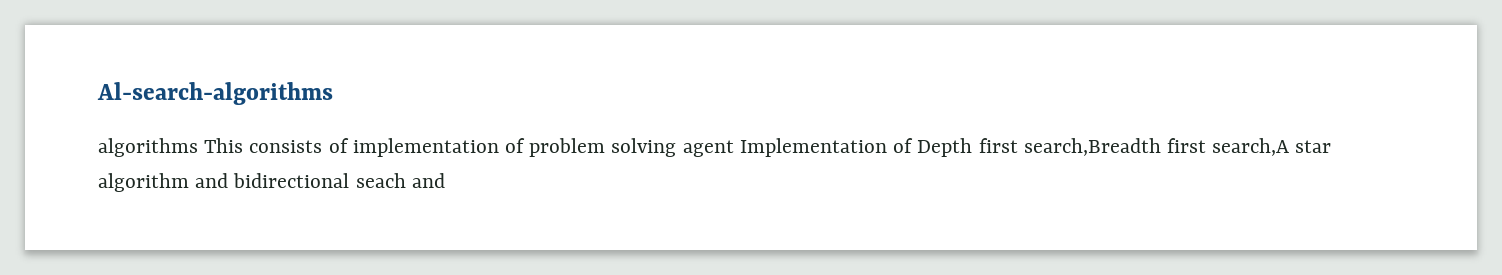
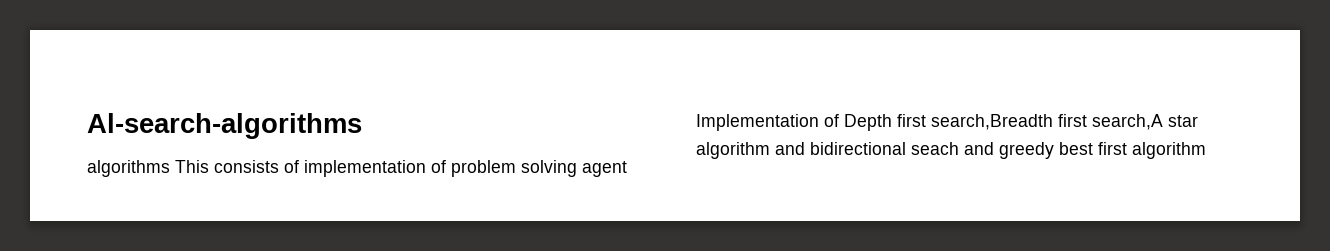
(445, 180) none -> [999,142,1206,159] greedy best first algorithm

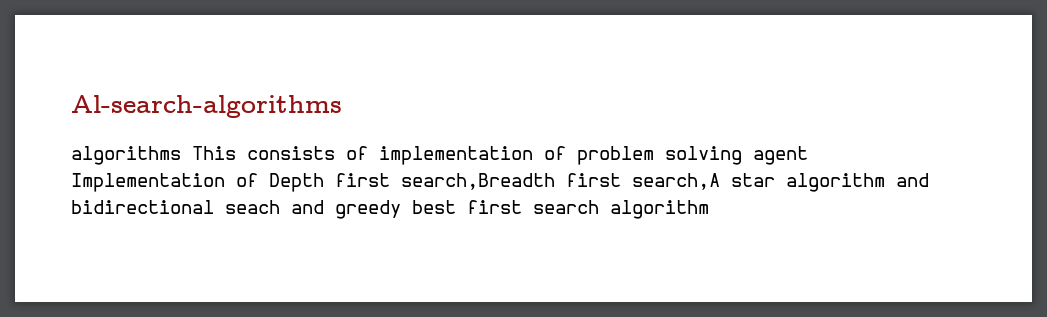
(1127, 148) none -> [533,200,599,214] search

